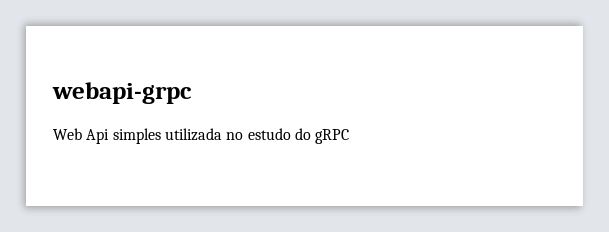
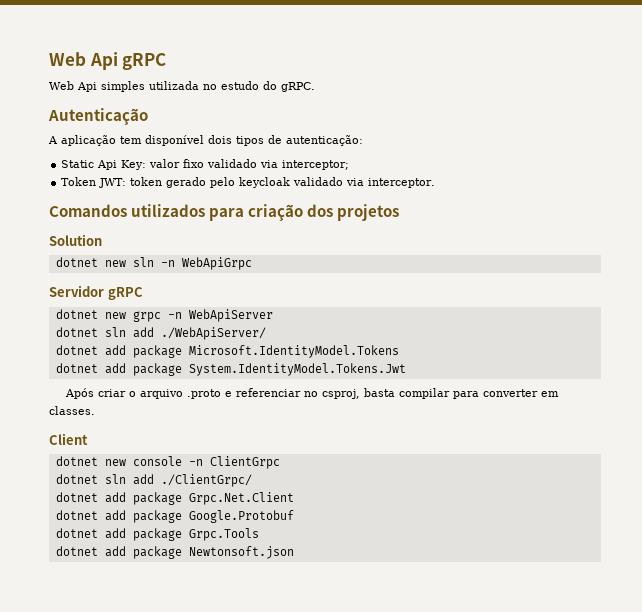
[52,82,192,104] webapi-grpc -> [49,52,167,70] Web Api gRPC
[315,129,350,144] gRPC -> [281,82,315,92] [48,108,148,125] [48,135,363,146] [61,159,350,170] [61,177,436,188] [49,204,400,221] [49,234,102,246] [55,257,252,270] [49,285,143,300] [55,309,273,322] [55,327,266,340] [55,345,399,358] [55,363,406,376] [64,388,559,399] [49,406,95,415] [49,433,88,445] [55,456,280,469] [55,474,252,487] [55,492,294,505] [55,510,294,523] [55,528,259,541] [55,546,294,559] gRPC. // Autenticação // A aplicação tem disponível dois tipos de autenticação: // Static Api Key: valor fixo validado via interceptor; // Token JWT: token gerado pelo keycloak validado via interceptor. // Comandos utilizados para criação dos projetos // Solution // dotnet new sln -n WebApiGrpc // Servidor gRPC // dotnet new grpc -n WebApiServer // dotnet sln add ./WebApiServer/ // dotnet add package Microsoft.IdentityModel.Tokens // dotnet add package System.IdentityModel.Tokens.Jwt // Após criar o arquivo .proto e referenciar no csproj, basta compilar para converter em classes. // Client // dotnet new console -n ClientGrpc // dotnet sln add ./ClientGrpc/ // dotnet add package Grpc.Net.Client // dotnet add package Google.Protobuf // dotnet add package Grpc.Tools // dotnet add package Newtonsoft.json

